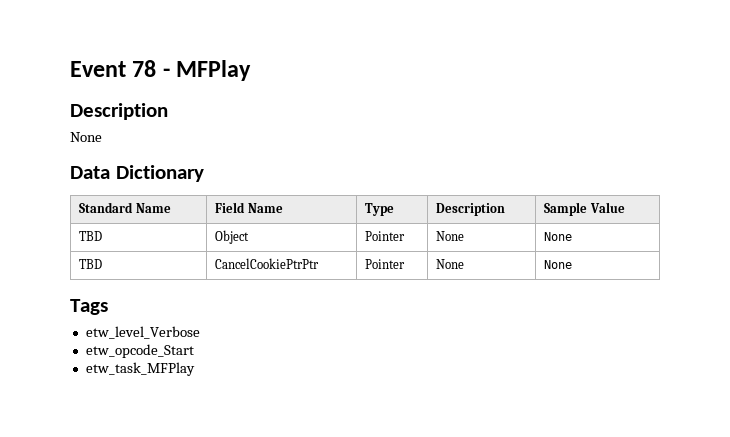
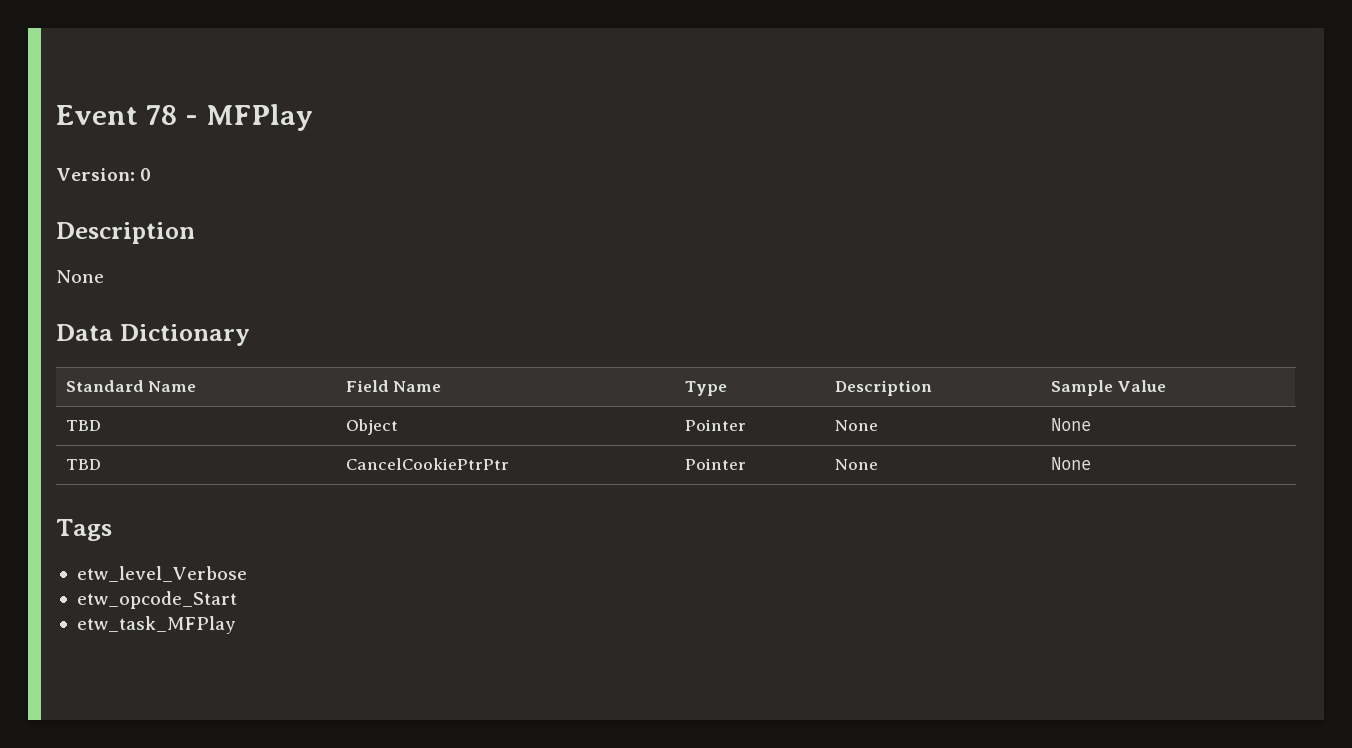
(252, 70) none -> [56,168,152,181] // Version: 0

